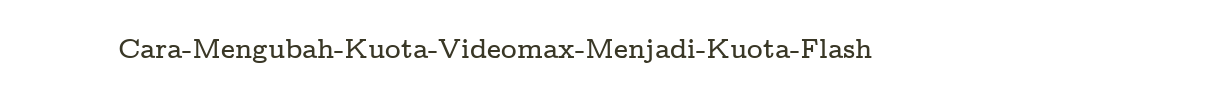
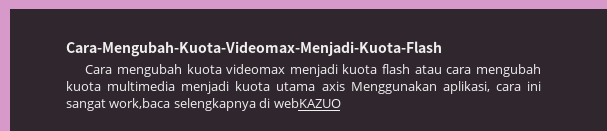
(872, 51) none -> [85,64,541,77] [66,81,541,94] [66,98,341,111] // Cara mengubah kuota videomax menjadi kuota flash atau cara mengubah kuota multimedia menjadi kuota utama axis Menggunakan aplikasi, cara ini sangat work,baca selengkapnya di webKAZUO

